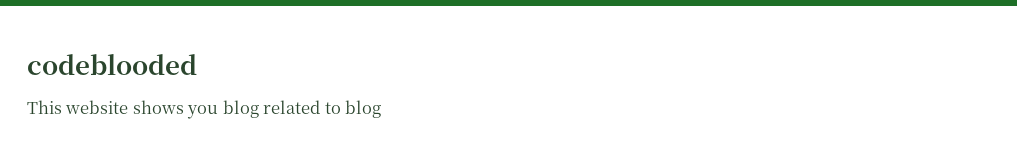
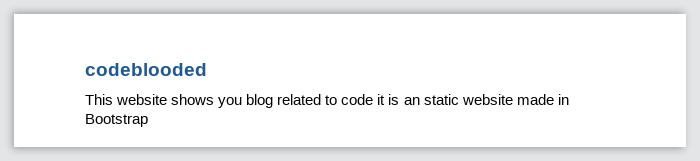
[345,100,382,118] blog -> [341,94,569,105] [85,114,148,127] code it is an static website made in Bootstrap

